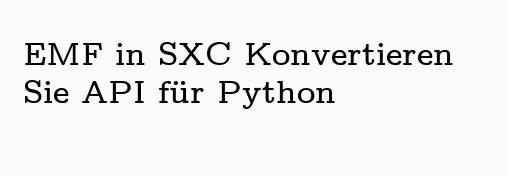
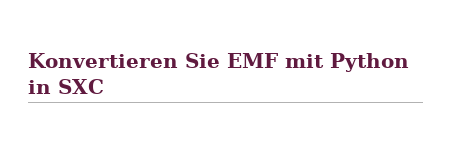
[23,42,454,65] [23,80,336,109] EMF in SXC Konvertieren Sie API für Python -> [28,53,409,72] [28,79,104,94] Konvertieren Sie EMF mit Python in SXC

